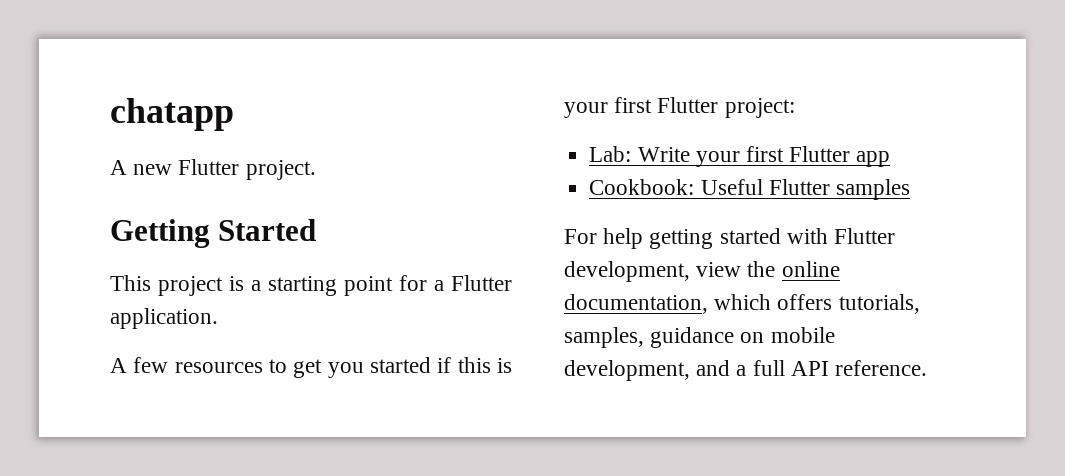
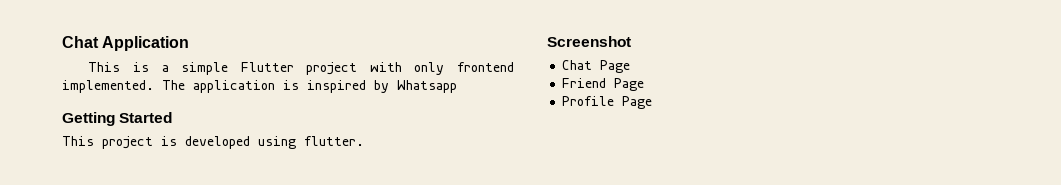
[110,98,234,131] [110,159,316,180] chatapp // A new Flutter project. -> [62,36,190,51] [88,62,514,75] [62,80,457,93] Chat Application // This is a simple Flutter project with only frontend implemented. The application is inspired by Whatsapp
[251,275,512,296] [110,308,218,329] [110,357,512,378] [564,97,795,118] [589,146,891,167] [589,179,910,200] [564,228,896,249] [564,261,840,282] [564,294,920,314] [564,327,835,348] [564,360,928,381] a starting point for a Flutter application. // A few resources to get you started if this is your first Flutter project: // Lab: Write your first Flutter app // Cookbook: Useful Flutter samples // For help getting started with Flutter development, view the online documentation, which offers tutorials, samples, guidance on mobile development, and a full API reference. -> [185,136,364,149] [547,36,631,47] [562,60,631,73] [562,78,645,91] [562,96,653,109] developed using flutter. // Screenshot // Chat Page // Friend Page // Profile Page

